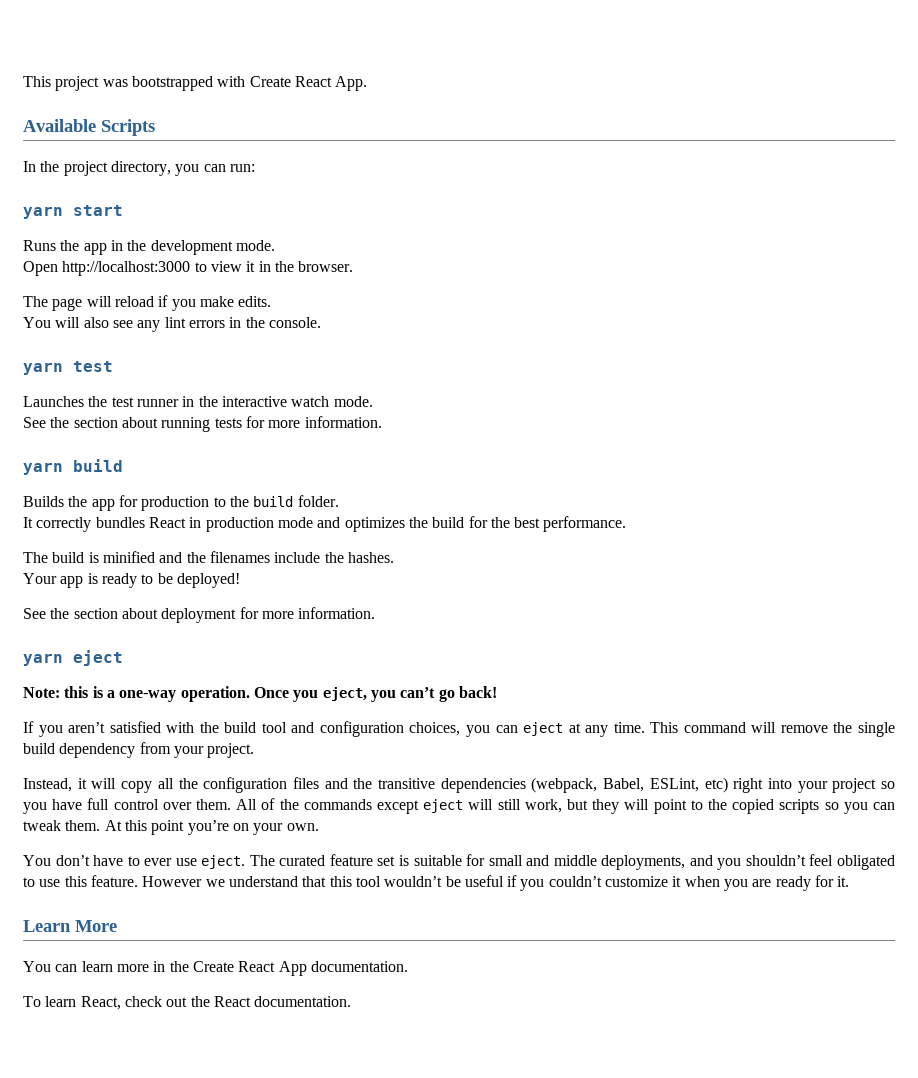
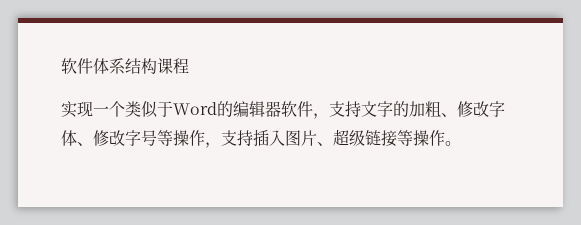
[23,76,368,91] [23,119,155,136] [23,161,255,176] [23,205,123,219] [23,240,275,255] [23,261,354,276] [23,295,272,311] [23,317,321,332] [23,361,113,375] [23,396,373,407] [23,416,382,432] [23,459,123,475] [23,495,339,511] [23,516,627,532] [23,551,394,563] [23,573,240,588] [23,607,376,623] [23,650,123,666] [23,686,497,702] [23,721,895,737] [23,742,255,758] [23,777,896,793] [23,798,896,814] [23,820,319,835] [23,854,895,870] [23,875,850,891] [23,920,117,932] [23,961,408,976] [23,996,352,1010] This project was bootstrapped with Create React App. // Available Scripts // In the project directory, you can run: // yarn start // Runs the app in the development mode. // Open http://localhost:3000 to view it in the browser. // The page will reload if you make edits. // You will also see any lint errors in the console. // yarn test // Launches the test runner in the interactive watch mode. // See the section about running tests for more information. // yarn build // Builds the app for production to the build folder. // It correctly bundles React in production mode and optimizes the build for the best performance. // The build is minified and the filenames include the hashes. // Your app is ready to be deployed! // See the section about deployment for more information. // yarn eject // Note: this is a one-way operation. Once you eject, you can’t go back! // If you aren’t satisfied with the build tool and configuration choices, you can eject at any time. This command will remove the single build dependency from your project. // Instead, it will copy all the configuration files and the transitive dependencies (webpack, Babel, ESLint, etc) right into your project so you have full control over them. All of the commands except eject will still work, but they will point to the copied scripts so you can tweak them. At this point you’re on your own. // You don’t have to ever use eject. The curated feature set is suitable for small and middle deployments, and you shouldn’t feel obligated to use this feature. However we understand that this tool wouldn’t be useful if you couldn’t customize it when you are ready for it. // Learn More // You can learn more in the Create React App documentation. // To learn React, check out the React documentation. -> [61,58,189,74] [61,101,505,119] [61,129,461,148] 软件体系结构课程 // 实现一个类似于Word的编辑器软件，支持文字的加粗、修改字体、修改字号等操作，支持插入图片、超级链接等操作。

